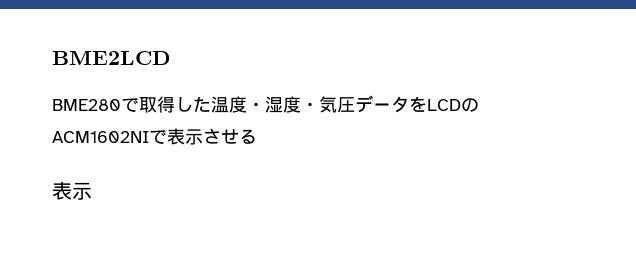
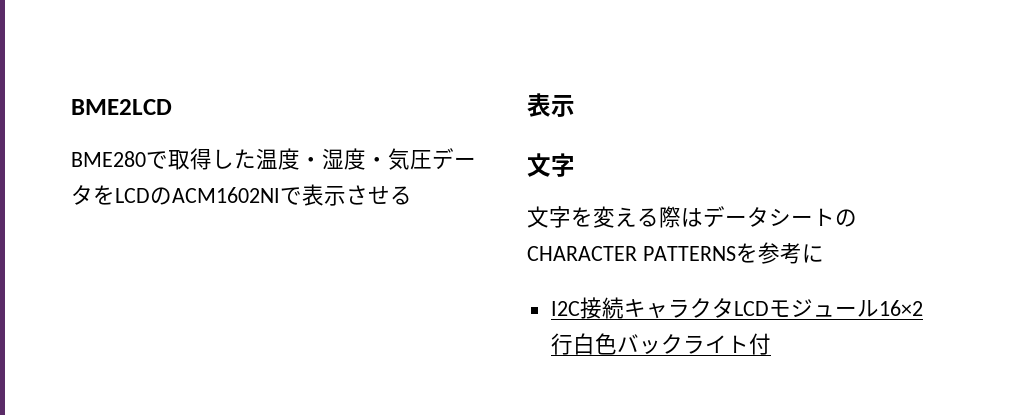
(92, 191) none -> [527,153,575,177] [527,206,857,228] [527,242,824,264] [550,297,923,319] [550,333,771,355] // 文字 // 文字を変える際はデータシートのCHARACTER PATTERNSを参考に // I2C接続キャラクタLCDモジュール16×2行白色バックライト付

